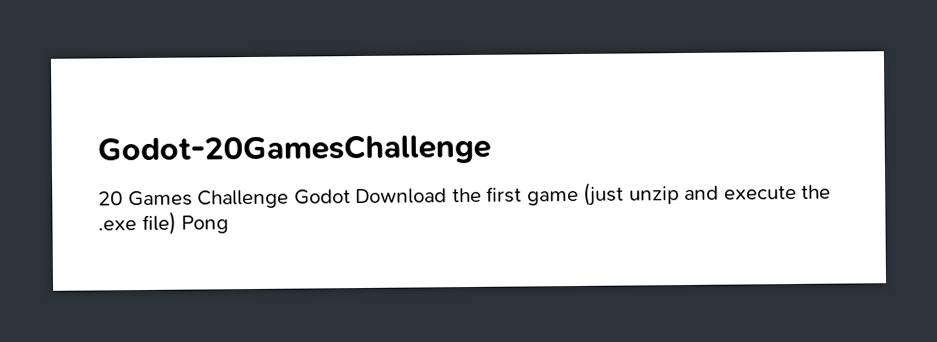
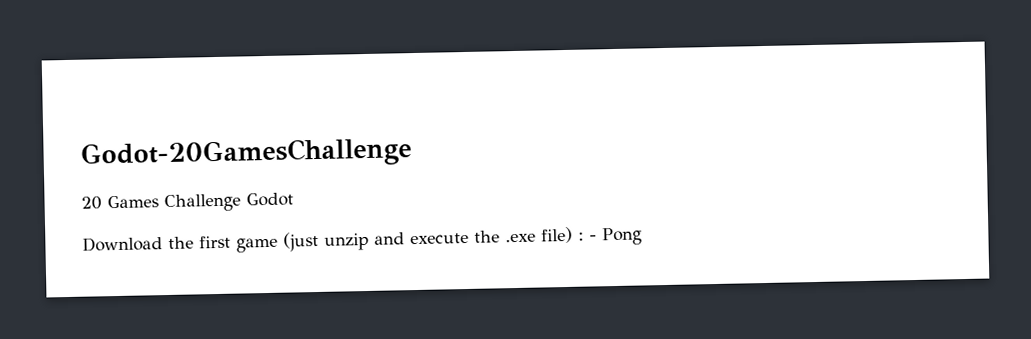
(351, 197) none -> (294, 199) //
(177, 223) none -> [578,231,597,241] : -

